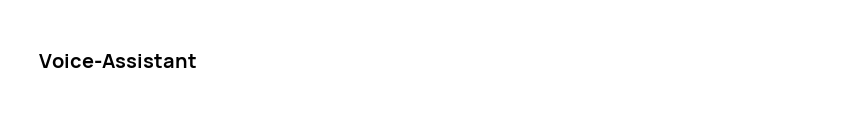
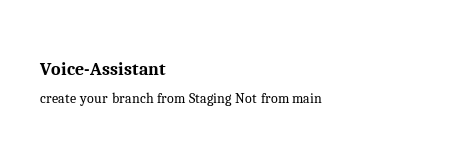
(197, 61) none -> [40,92,323,106] // create your branch from Staging Not from main

